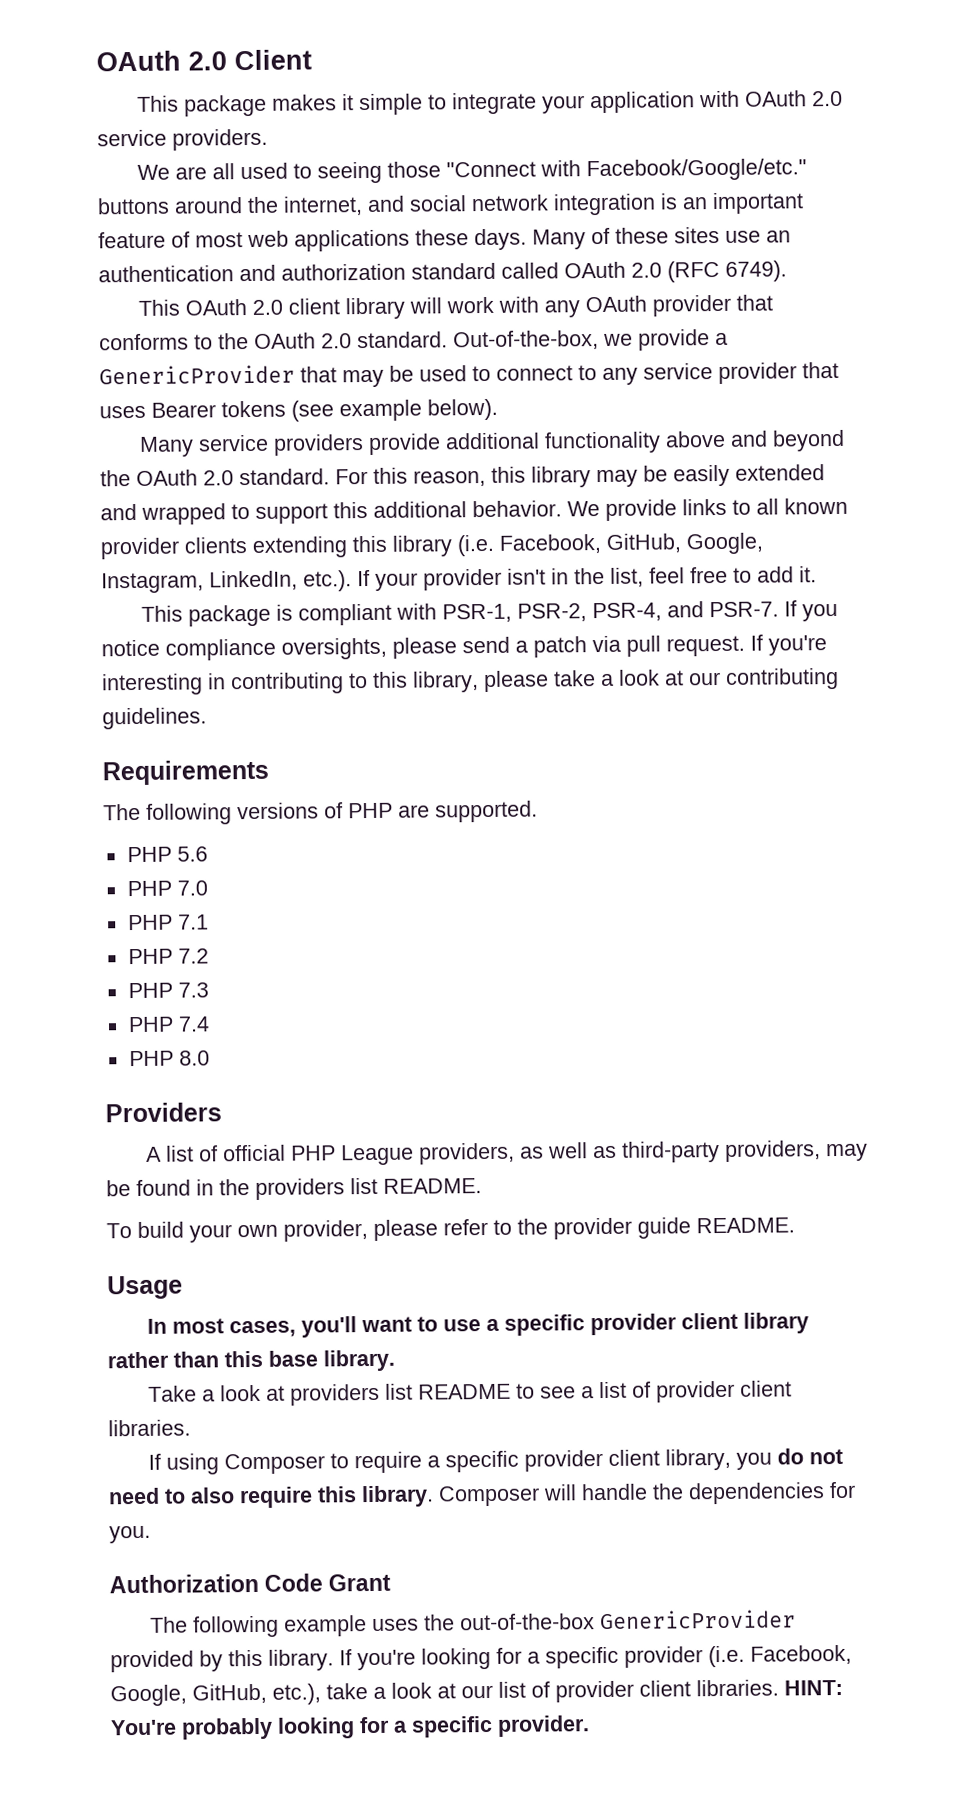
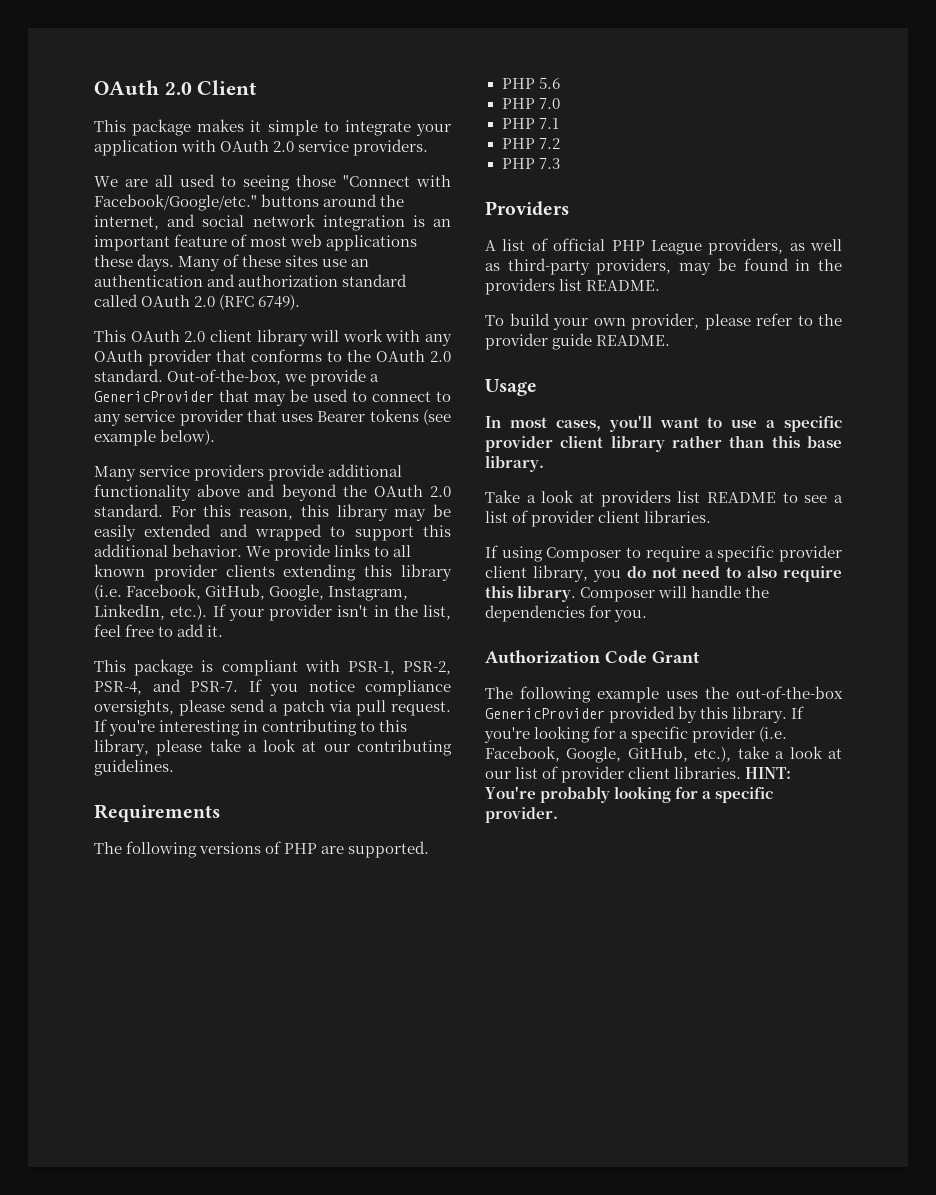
[127,1016,210,1033] [128,1050,210,1067] // PHP 7.4 // PHP 8.0 -> (560, 163) none

